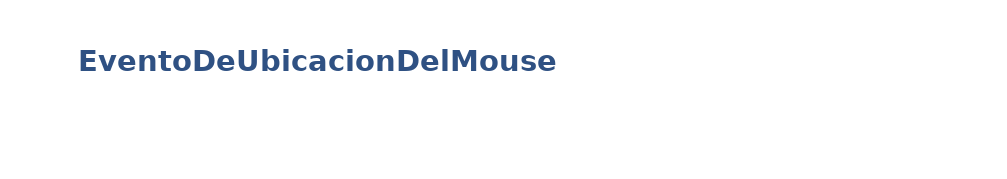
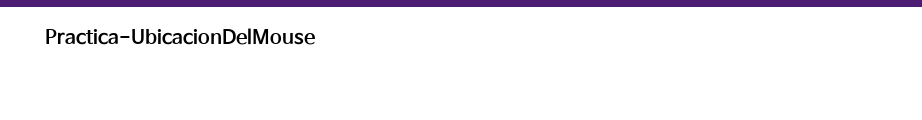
[78,49,557,71] EventoDeUbicacionDelMouse -> [45,28,315,45] Practica-UbicacionDelMouse

